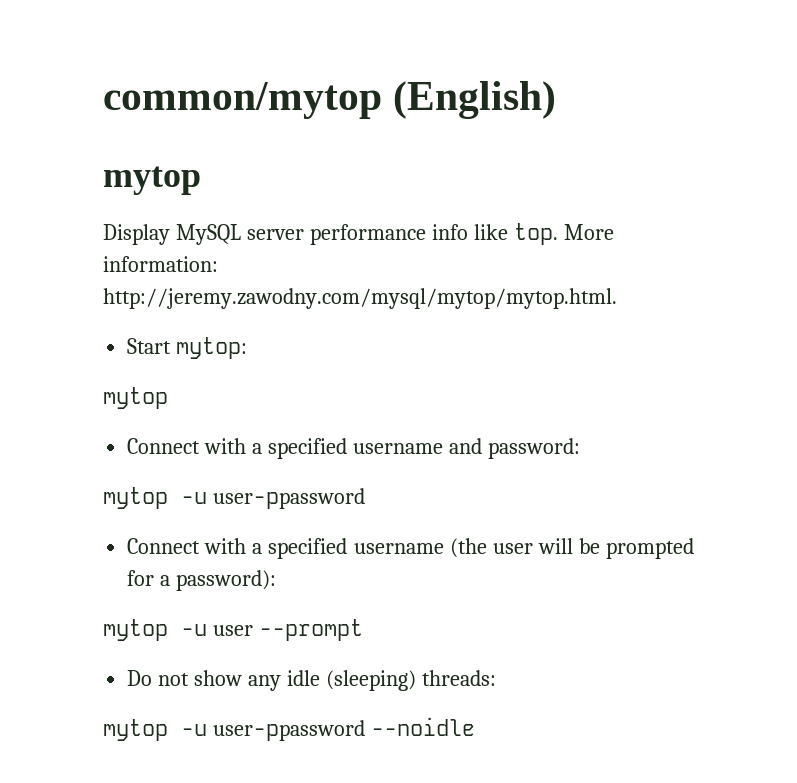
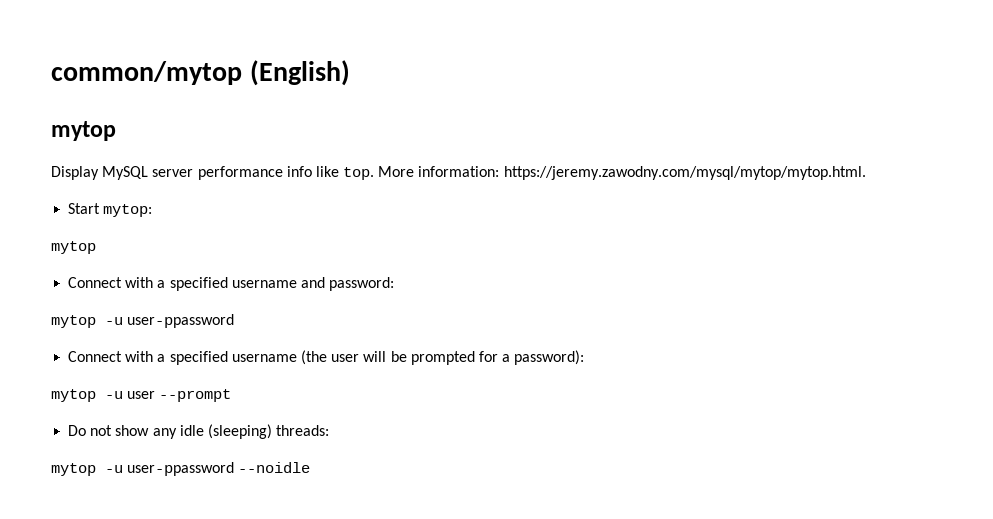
[103,288,617,309] http://jeremy.zawodny.com/mysql/mytop/mytop.html. -> [503,166,866,180] https://jeremy.zawodny.com/mysql/mytop/mytop.html.

